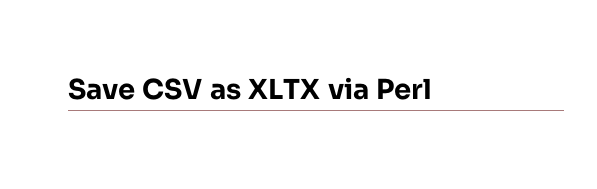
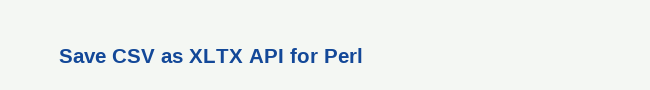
[327,77,369,100] via -> [249,48,318,63] API for

